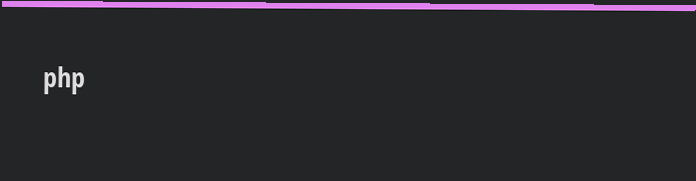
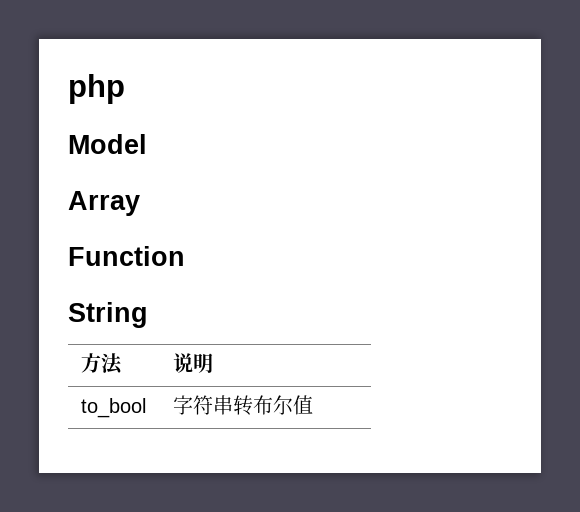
(86, 80) none -> [68,134,147,154] [68,191,140,216] [68,246,185,266] [68,302,148,328] [81,353,124,375] [173,353,214,373] [81,398,147,418] [173,395,314,416] // Model // Array // Function // String // 方法 | 说明 // to_bool | 字符串转布尔值

